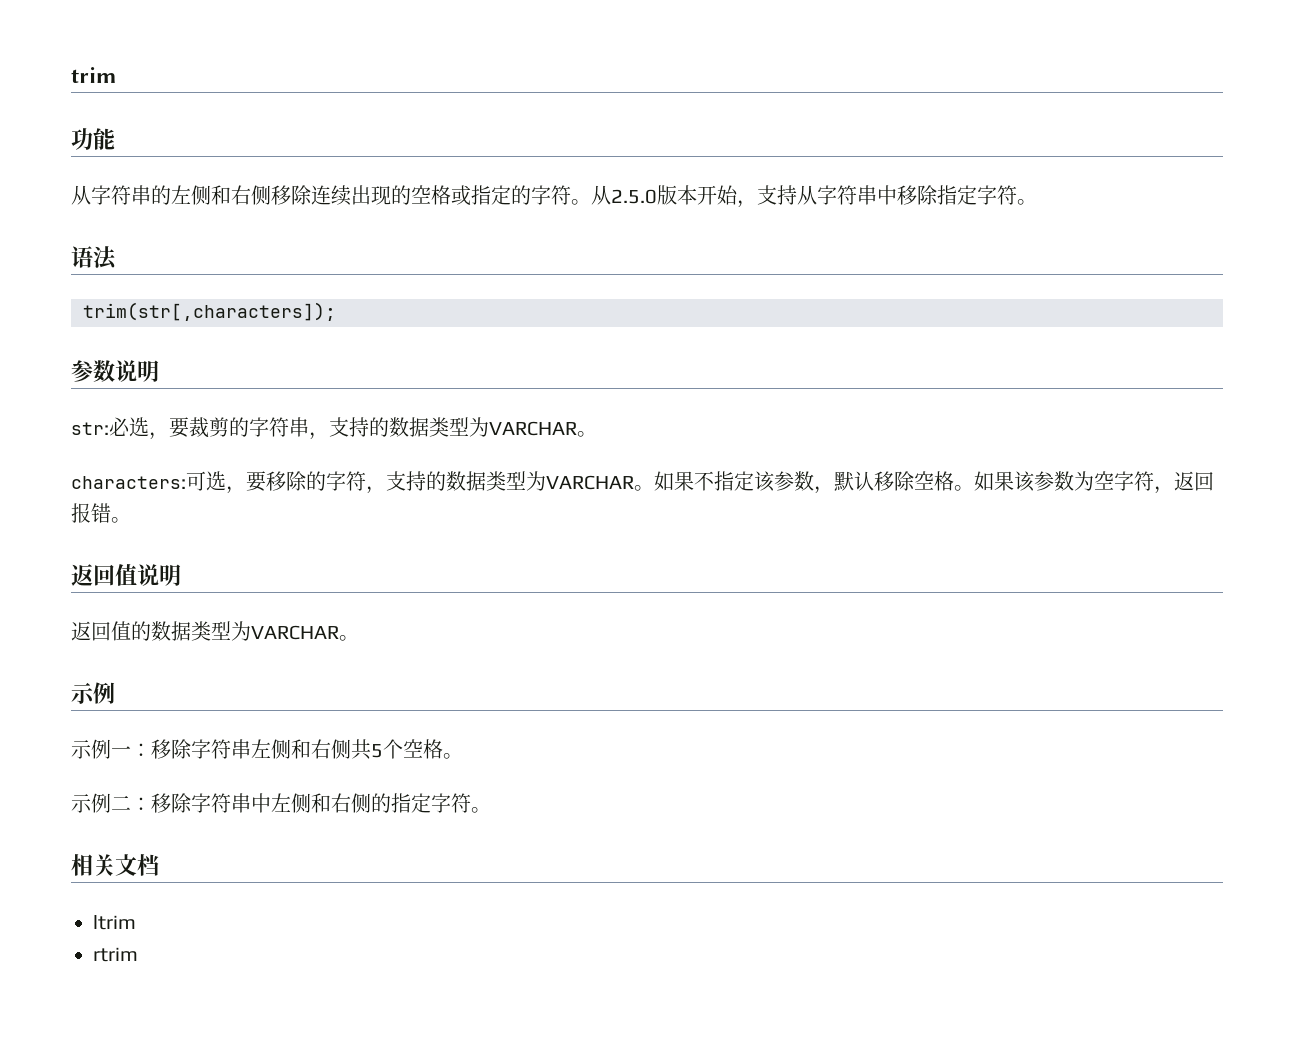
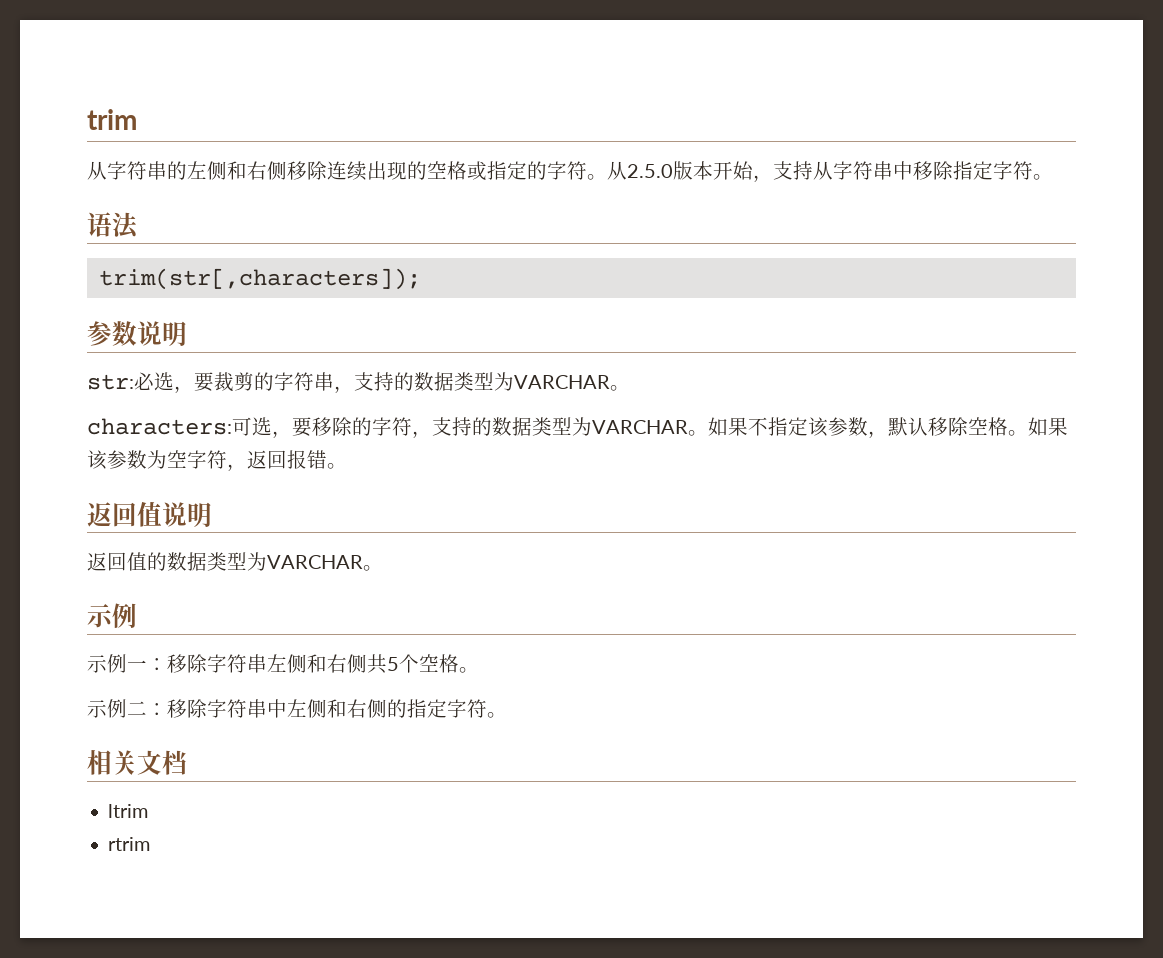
[71,128,115,150] // 功能 -> (137, 119) none

